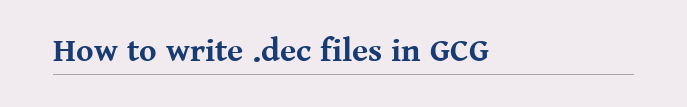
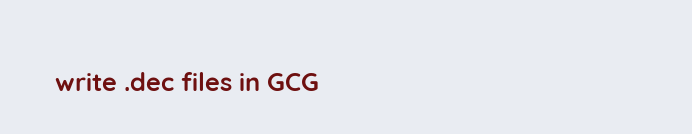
[53,41,157,61] How to -> (55, 82) none

